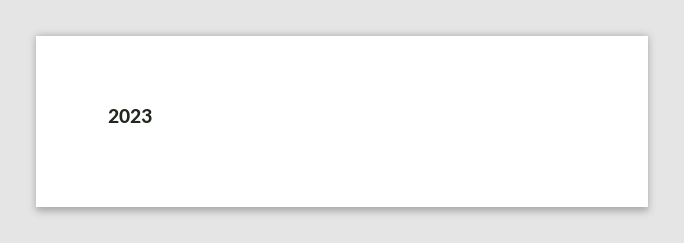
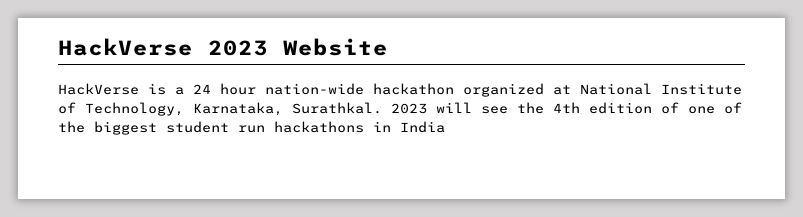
[108,109,152,123] 2023 -> [58,38,388,56] [58,83,742,97] [58,102,742,116] [58,121,445,135] HackVerse 2023 Website // HackVerse is a 24 hour nation-wide hackathon organized at National Institute of Technology, Karnataka, Surathkal. 2023 will see the 4th edition of one of the biggest student run hackathons in India

